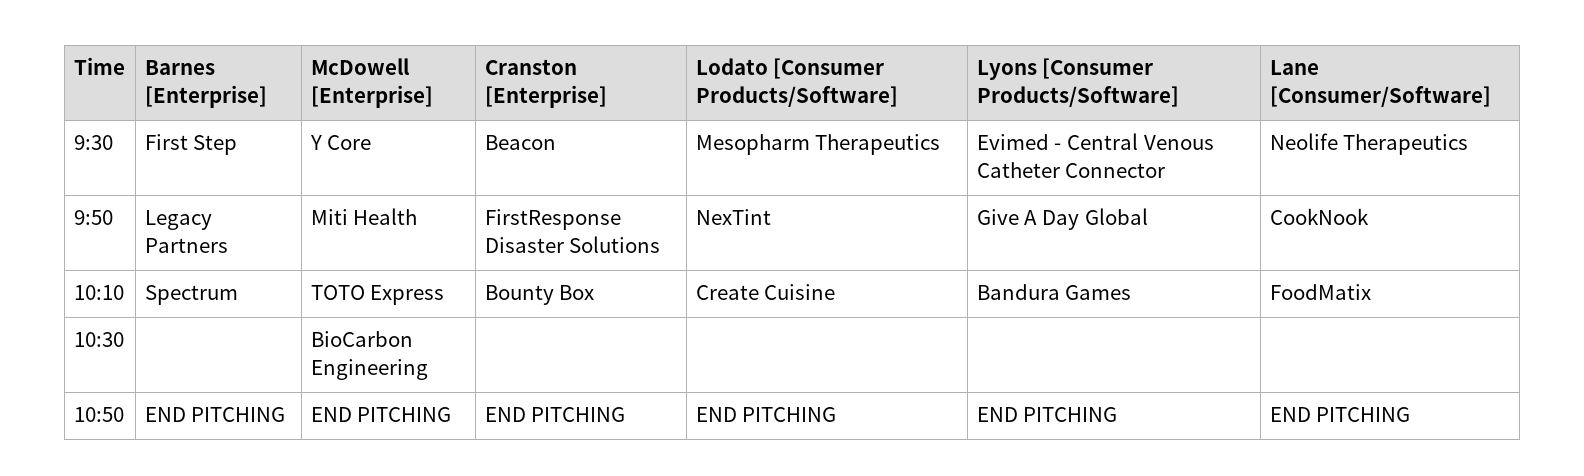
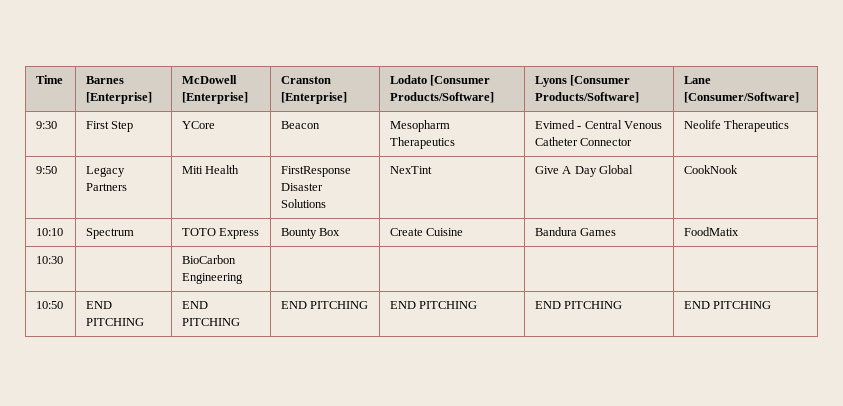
[309,135,372,150] Y Core -> [182,121,216,129] YCore

